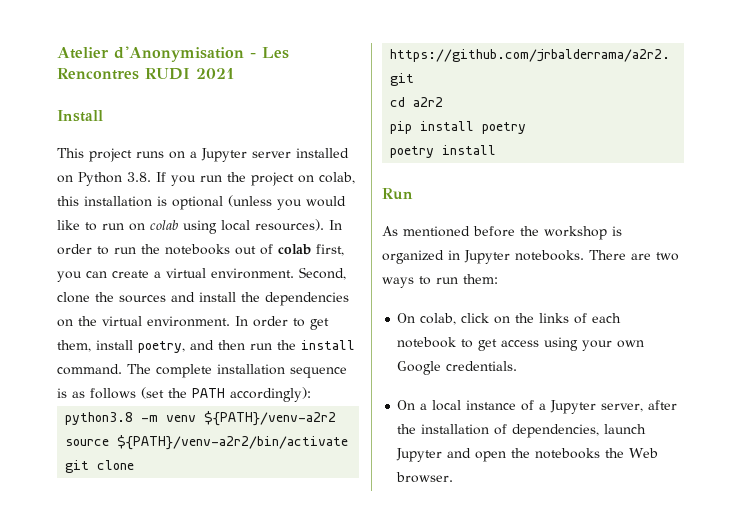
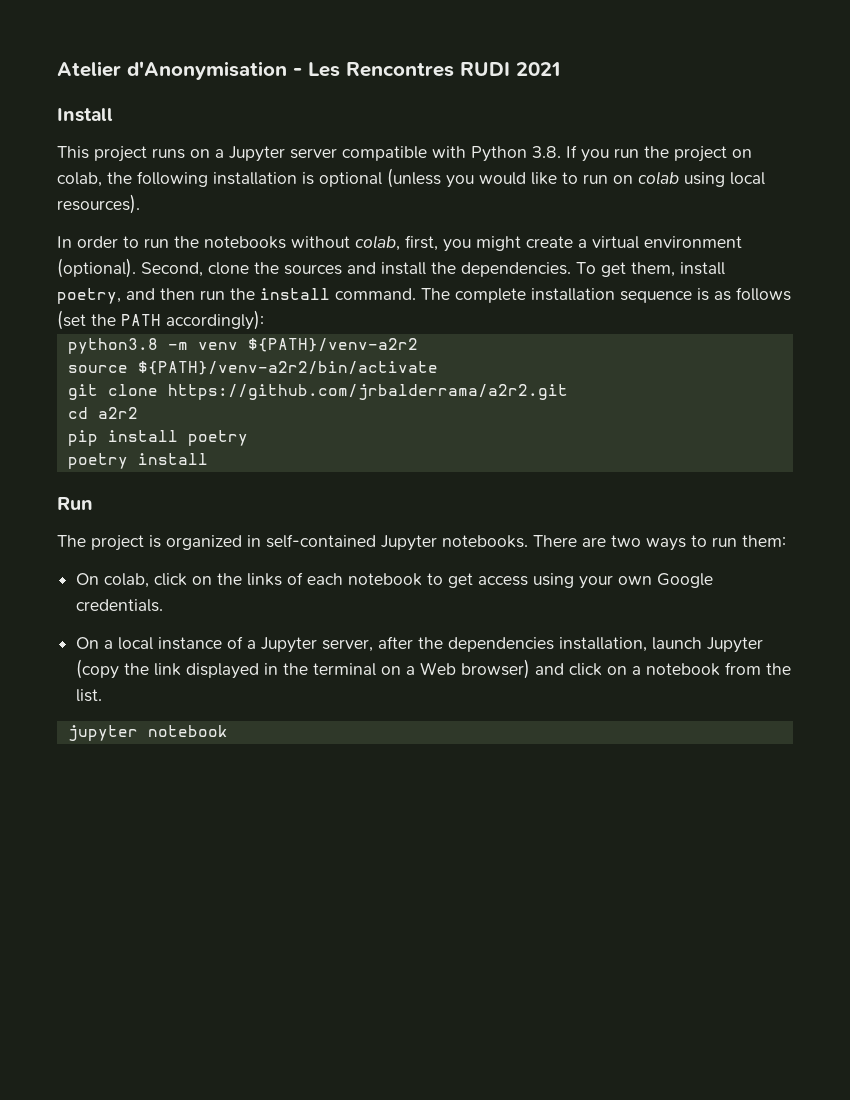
[296,148,349,158] [57,175,73,183] installed on -> [342,146,466,161] compatible with
[57,196,79,206] this -> [107,171,208,187] the following
(324, 225) none -> (140, 204) //
[235,244,311,255] out of colab -> [291,235,400,251] without colab,
[86,271,107,278] can -> [476,236,521,251] might
[211,268,294,279] environment. -> [644,236,742,248] [57,258,136,278] environment (optional).
[265,292,349,306] [57,316,305,327] dependencies on the virtual environment. In order to -> [461,262,596,277] dependencies. To
[382,226,607,240] As mentioned before the workshop -> [57,535,144,551] The project
(460, 255) none -> [266,534,376,548] self-contained
[421,424,647,438] [396,448,659,462] [396,472,454,483] installation of dependencies, launch Jupyter and open the notebooks the Web browser. -> [448,637,764,653] [76,659,792,679] [76,689,103,702] [67,725,228,741] dependencies installation, launch Jupyter (copy the link displayed in the terminal on a Web browser) and click on a notebook from the list. // jupyter notebook

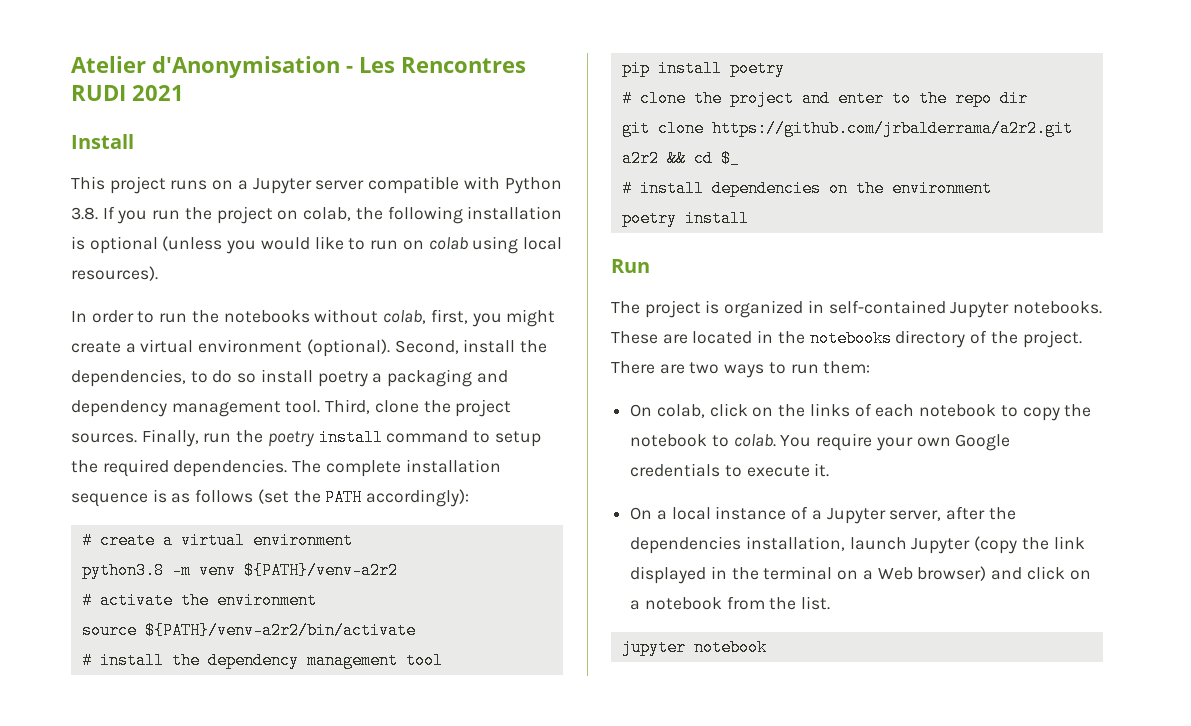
[208,262,725,277] [57,288,416,304] clone the sources and install the dependencies. To get them, install poetry, and then run the install command. -> [463,339,548,353] [71,369,508,387] [71,399,512,417] [71,429,541,447] [71,459,288,477] install the dependencies, to do so install poetry a packaging and dependency management tool. Third, clone the project sources. Finally, run the poetry install command to setup the required dependencies.
(264, 320) none -> [81,532,353,549] // # create a virtual environment
[67,361,438,375] [67,384,568,400] [67,407,138,419] [67,430,248,446] source ${PATH}/venv-a2r2/bin/activate // git clone https://github.com/jrbalderrama/a2r2.git // cd a2r2 // pip install poetry -> [81,592,317,609] [81,622,416,639] [81,652,443,669] [621,60,785,77] [621,90,1028,107] [621,120,1073,137] [621,150,740,167] [621,180,992,197] # activate the environment // source ${PATH}/venv-a2r2/bin/activate // # install the dependency management tool // pip install poetry // # clone the project and enter to the repo dir // git clone https://github.com/jrbalderrama/a2r2.git a2r2 && cd $_ // # install dependencies on the environment
(528, 541) none -> [611,330,1082,348] These are located in the notebooks directory of the project.
[448,573,714,589] [76,599,164,612] get access using your own Google credentials. -> [1022,404,1092,421] [630,433,1011,451] [630,463,830,477] copy the notebook to colab. You require your own Google credentials to execute it.

